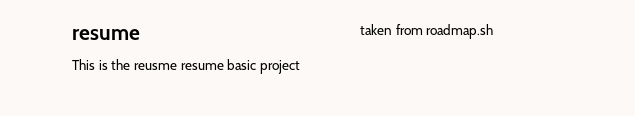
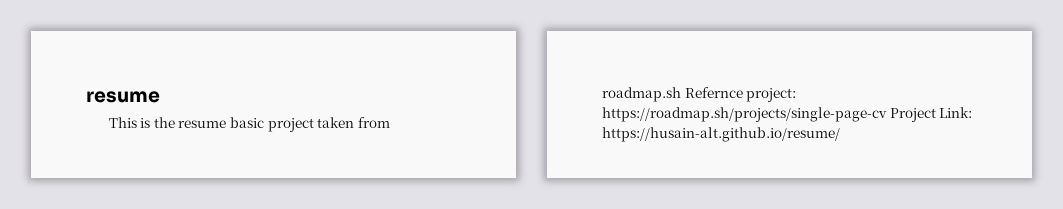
[133,63,177,70] reusme -> (175, 122) none
(494, 31) none -> [684,87,797,102] [602,107,973,122] [602,127,840,142] Refernce project: https://roadmap.sh/projects/single-page-cv Project Link: https://husain-alt.github.io/resume/

